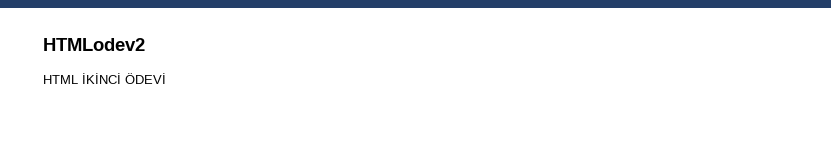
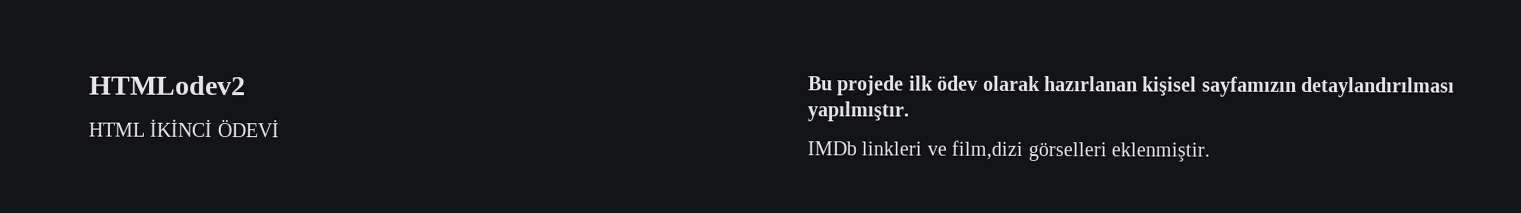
(166, 78) none -> [808,75,1456,98] [807,101,910,122] [807,140,1210,162] // Bu projede ilk ödev olarak hazırlanan kişisel sayfamızın detaylandırılması yapılmıştır. // IMDb linkleri ve film,dizi görselleri eklenmiştir.

